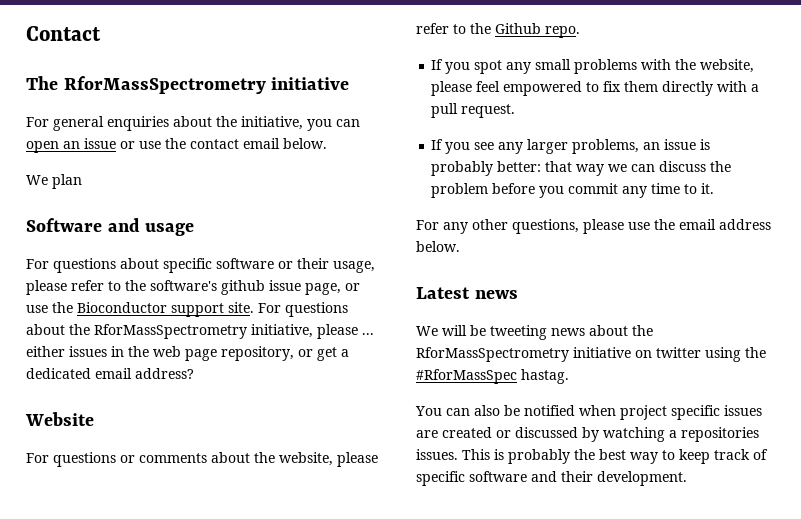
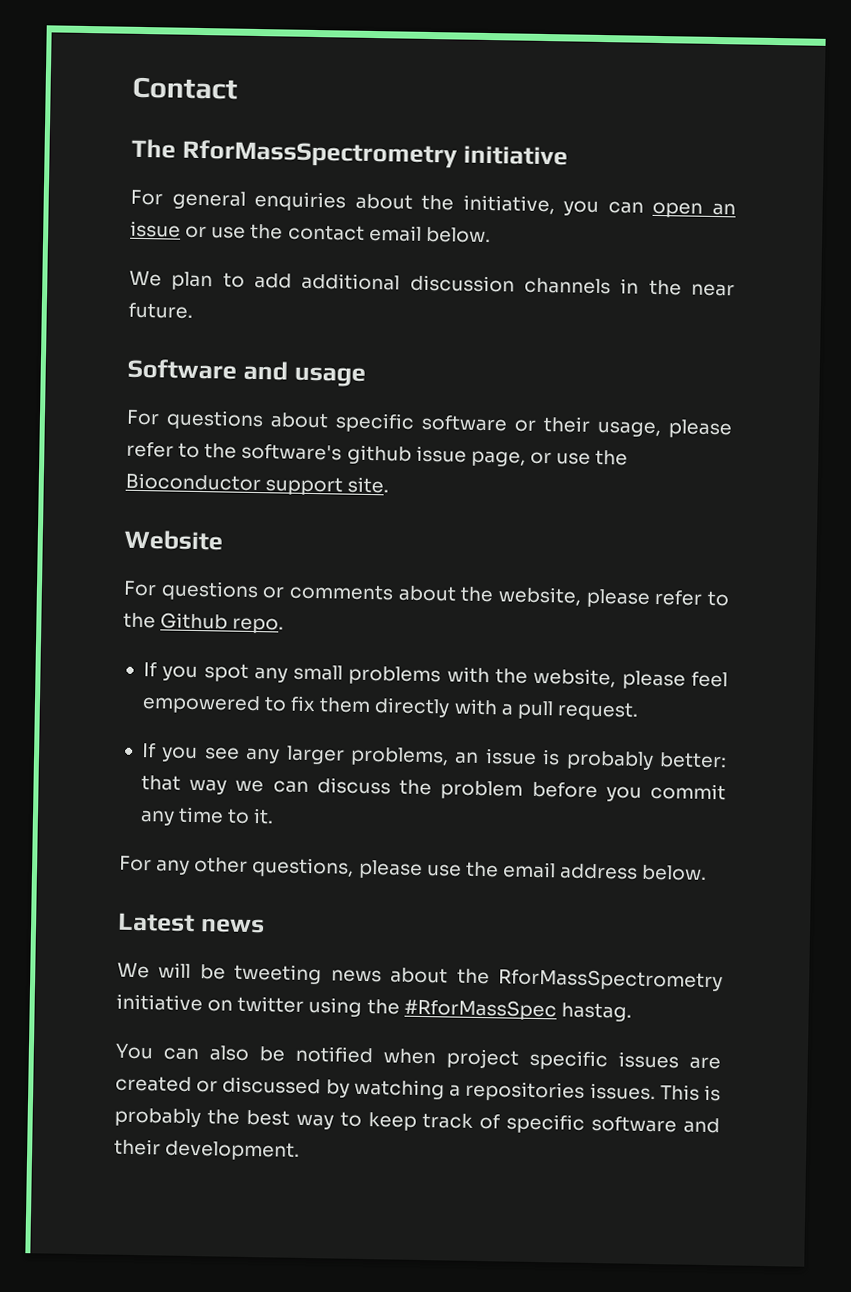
(82, 181) none -> [222,272,735,297] [128,302,193,319] to add additional discussion channels in the near future.
[258,302,348,317] [26,324,374,339] [26,346,349,361] [26,368,194,379] For questions about the RforMassSpectrometry initiative, please ... either issues in the web page repository, or get a dedicated email address? -> (390, 485) none

